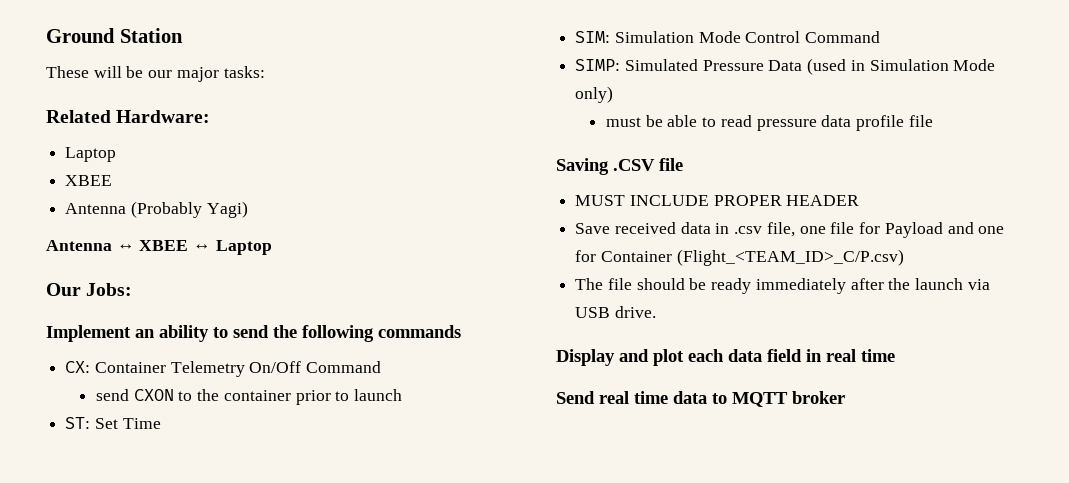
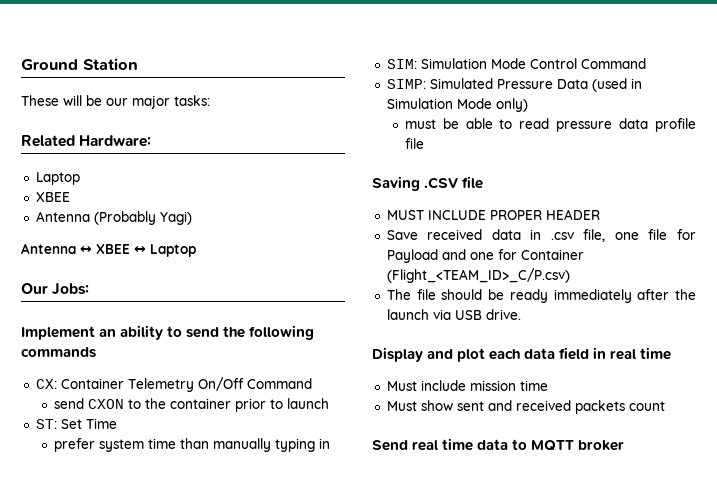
(161, 423) none -> [53,438,330,452] // prefer system time than manually typing in
(895, 355) none -> [386,380,548,391] [386,400,665,414] // Must include mission time // Must show sent and received packets count

